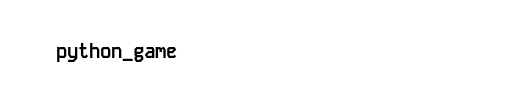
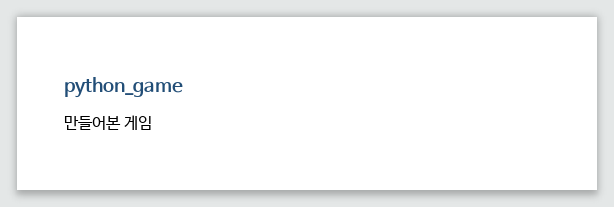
(177, 52) none -> [64,115,153,130] // 만들어본 게임

